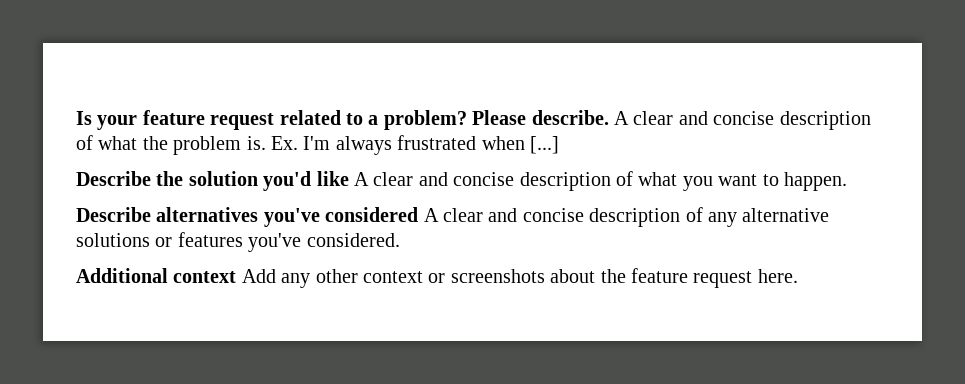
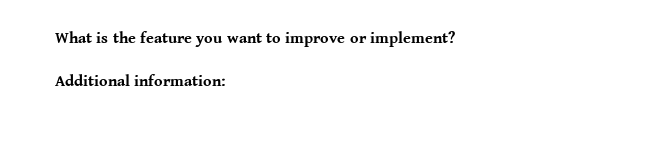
[76,110,871,130] [76,135,559,155] [76,171,847,191] [76,207,830,227] [76,232,400,252] [76,268,798,288] Is your feature request related to a problem? Please describe. A clear and concise description of what the problem is. Ex. I'm always frustrated when [...] // Describe the solution you'd like A clear and concise description of what you want to happen. // Describe alternatives you've considered A clear and concise description of any alternative solutions or features you've considered. // Additional context Add any other context or screenshots about the feature request here. -> [55,31,455,47] [55,74,227,86] What is the feature you want to improve or implement? // Additional information:

